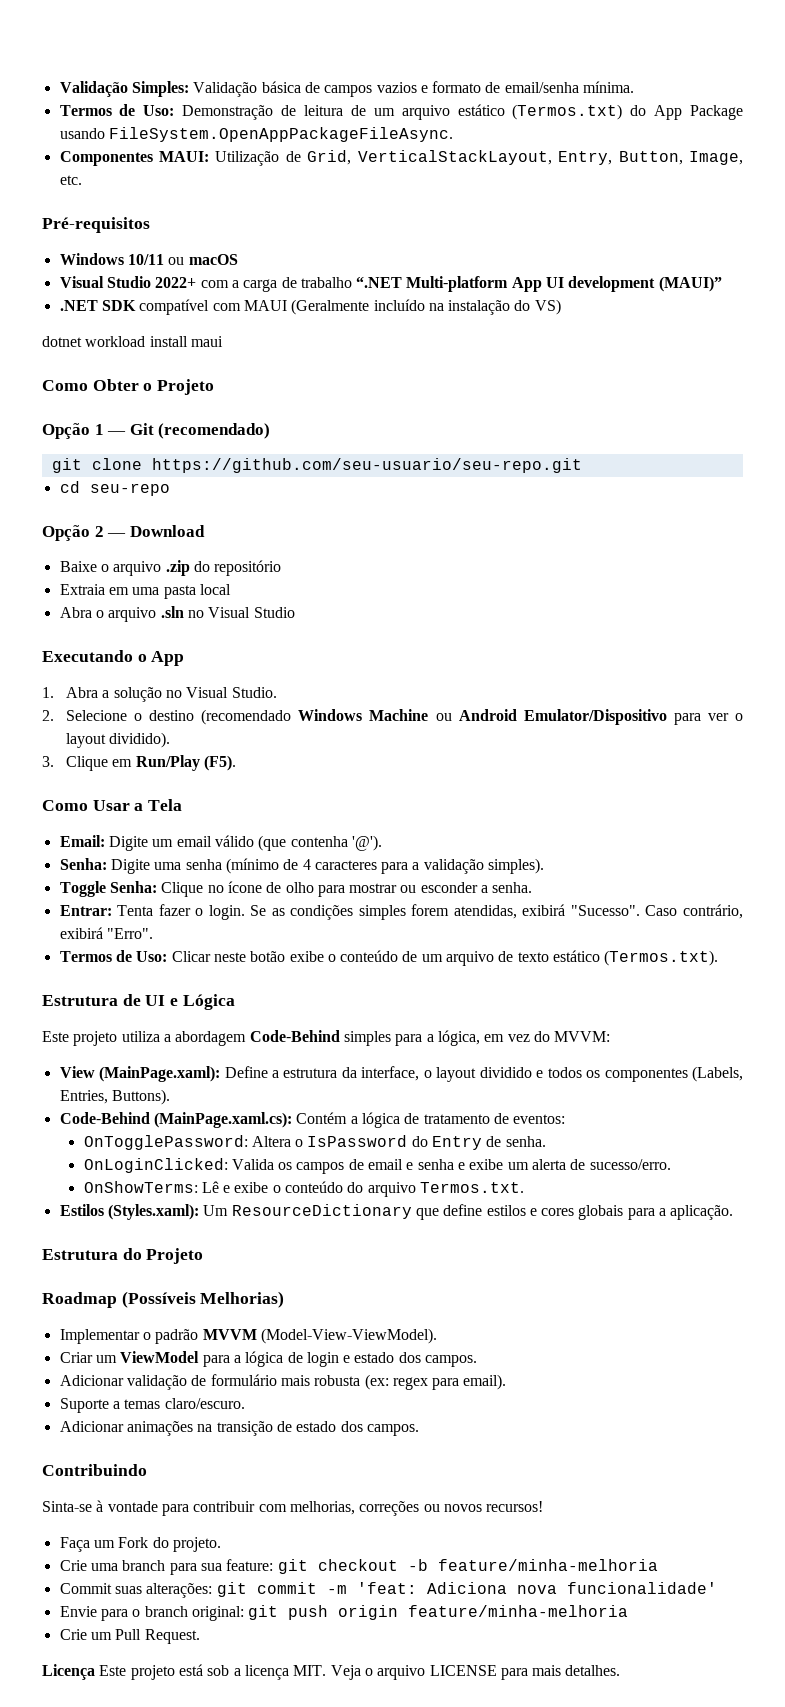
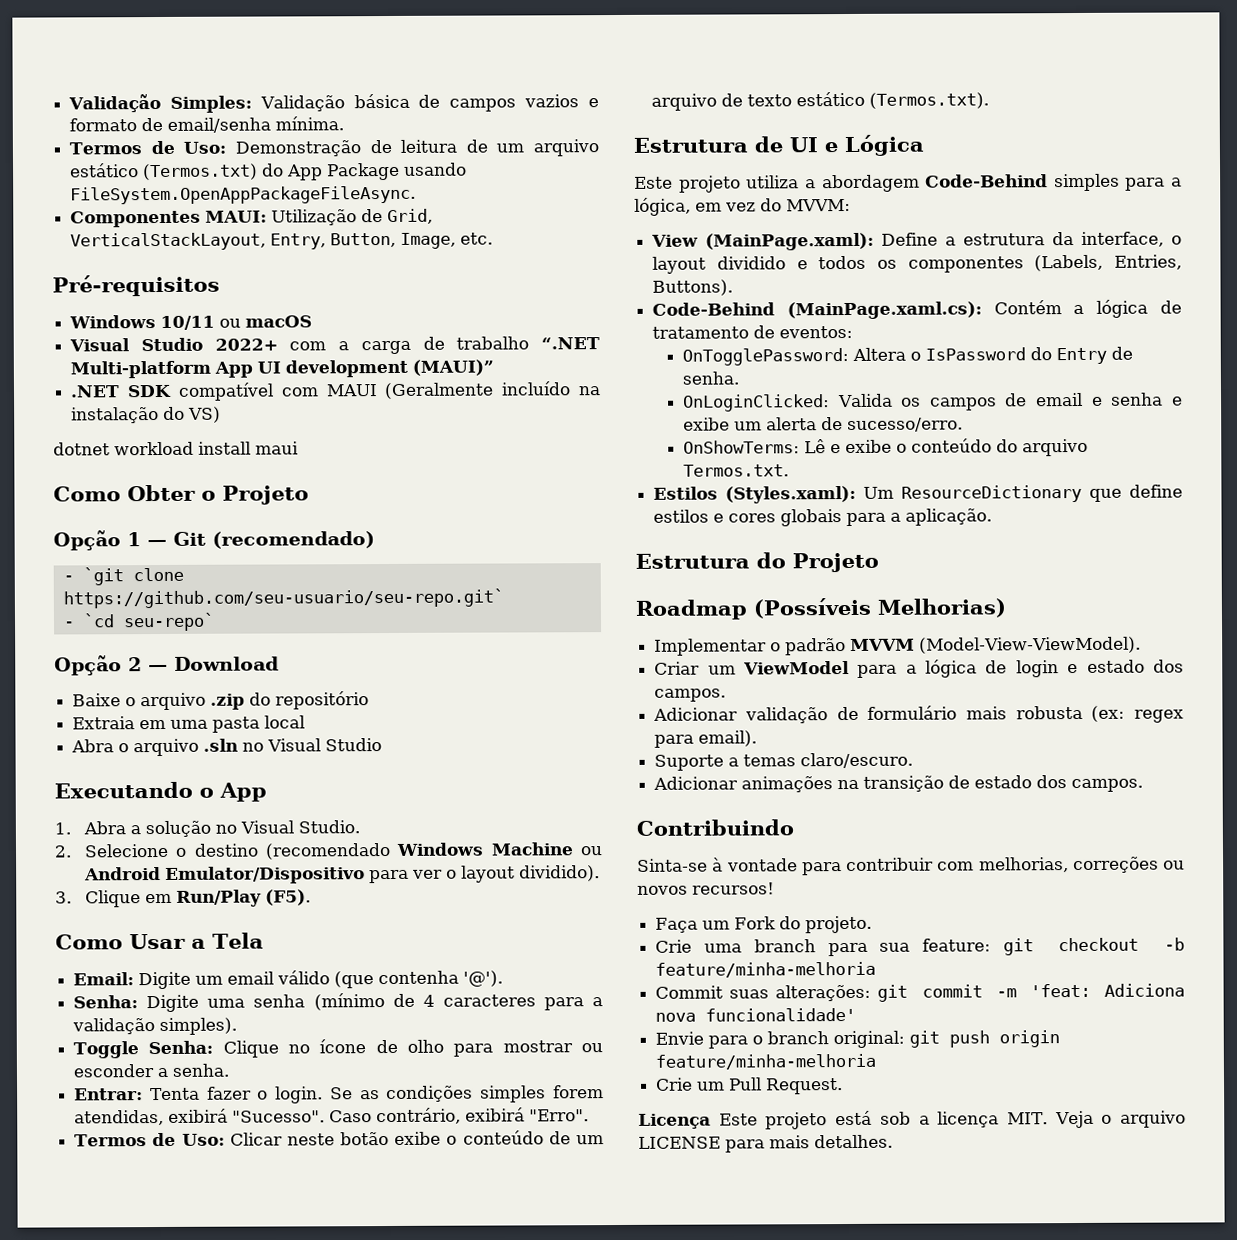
[51,458,582,473] [59,481,170,496] git clone https://github.com/seu-usuario/seu-repo.git // cd seu-repo -> [62,567,184,586] [62,588,504,609] [63,612,215,632] - `git clone https://github.com/seu-usuario/seu-repo.git` // - `cd seu-repo`

